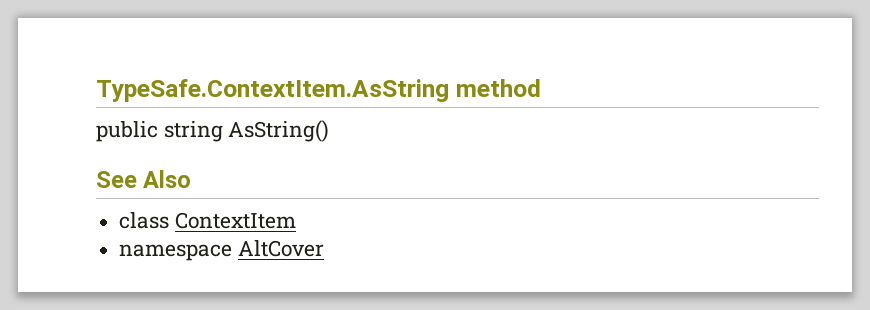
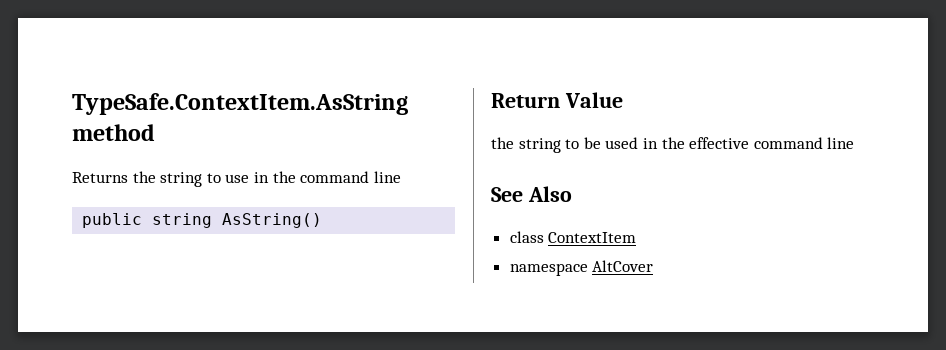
[96,120,330,142] public string AsString() -> [72,171,401,187] [82,213,323,228] [491,92,623,108] [491,137,855,153] Returns the string to use in the command line // public string AsString() // Return Value // the string to be used in the effective command line

